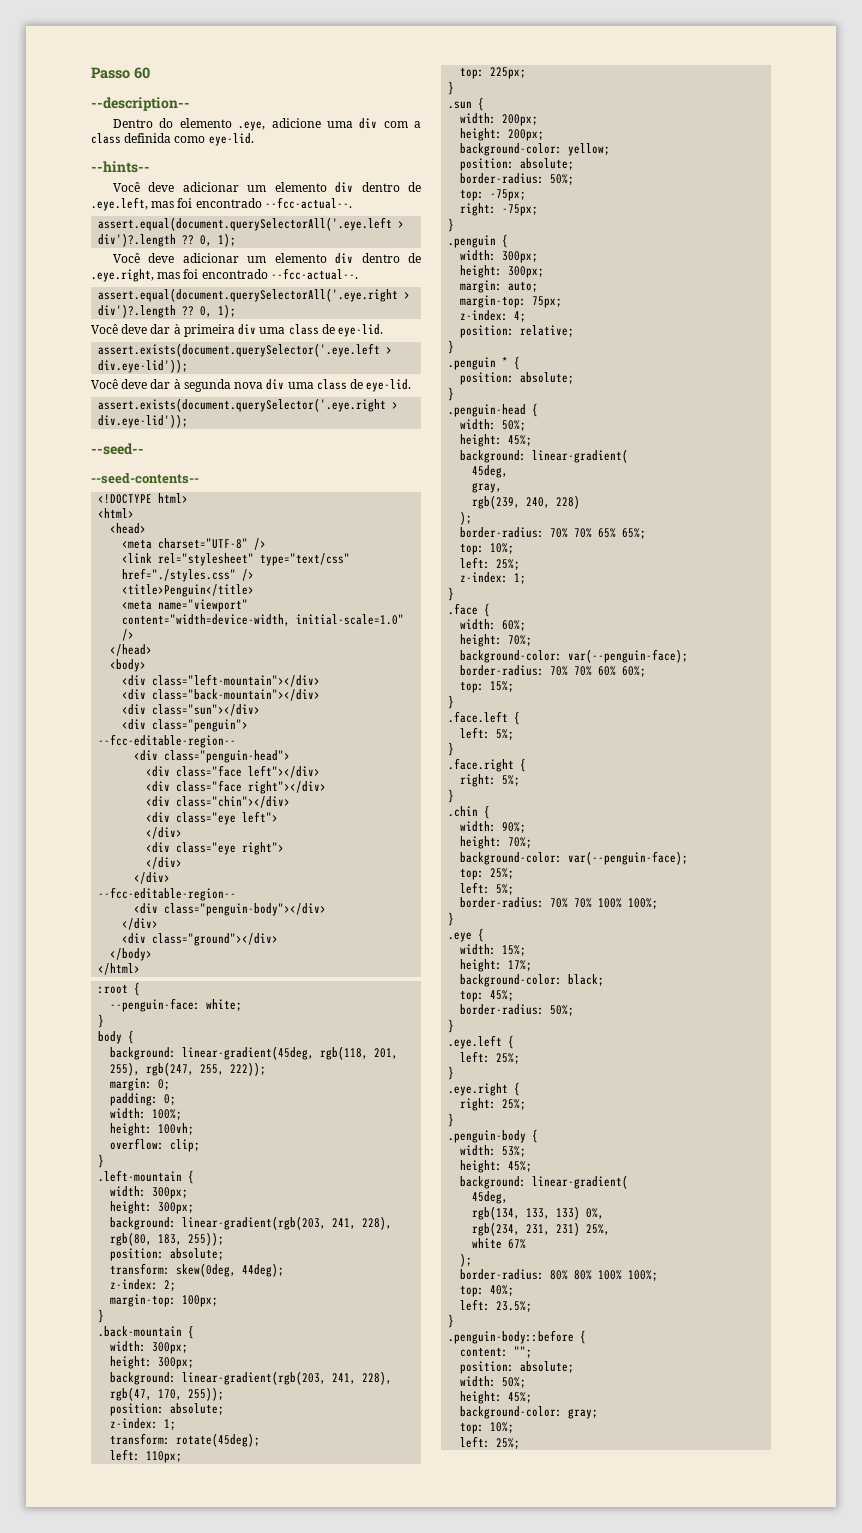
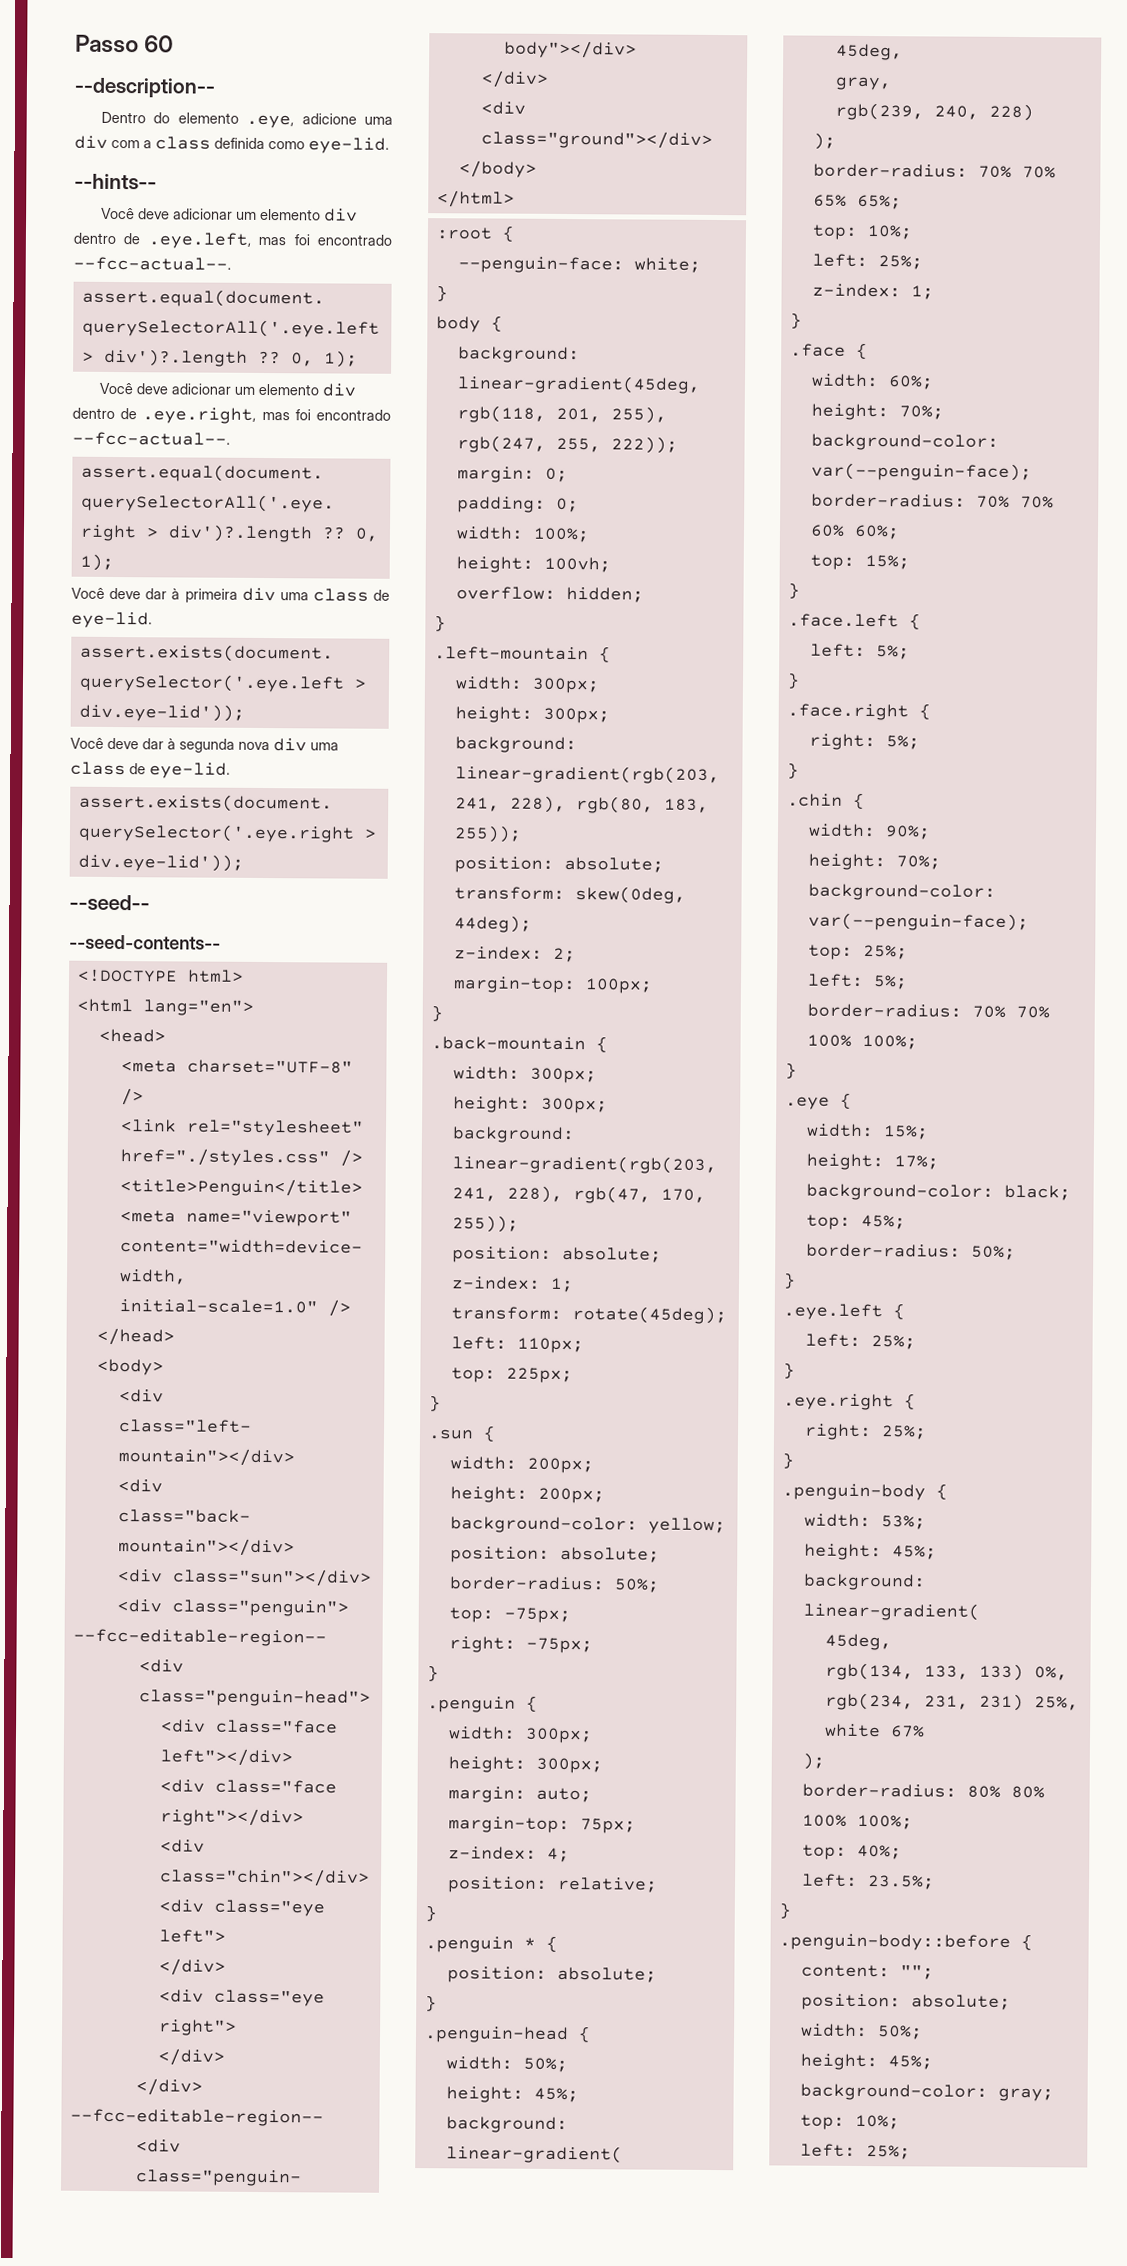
[98,508,135,518] <html> -> [76,998,254,1016] <html lang="en">
[260,553,351,566] type="text/css" -> (364, 1128) none
[170,1139,201,1152] clip; -> [565,587,644,603] hidden;

